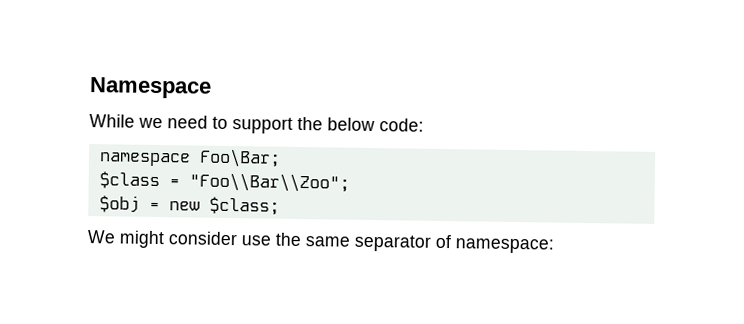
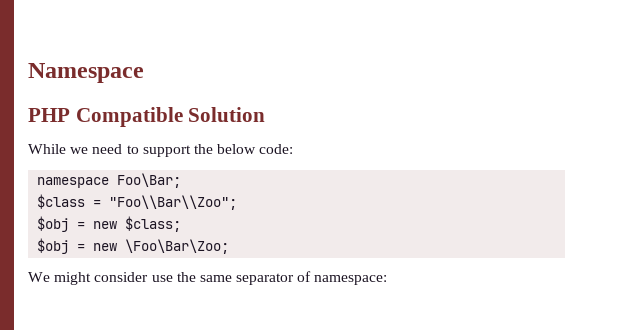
(212, 88) none -> [28,107,266,127] // PHP Compatible Solution
(280, 205) none -> [37,238,230,254] // $obj = new \Foo\Bar\Zoo;

